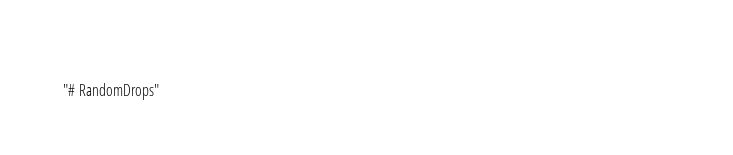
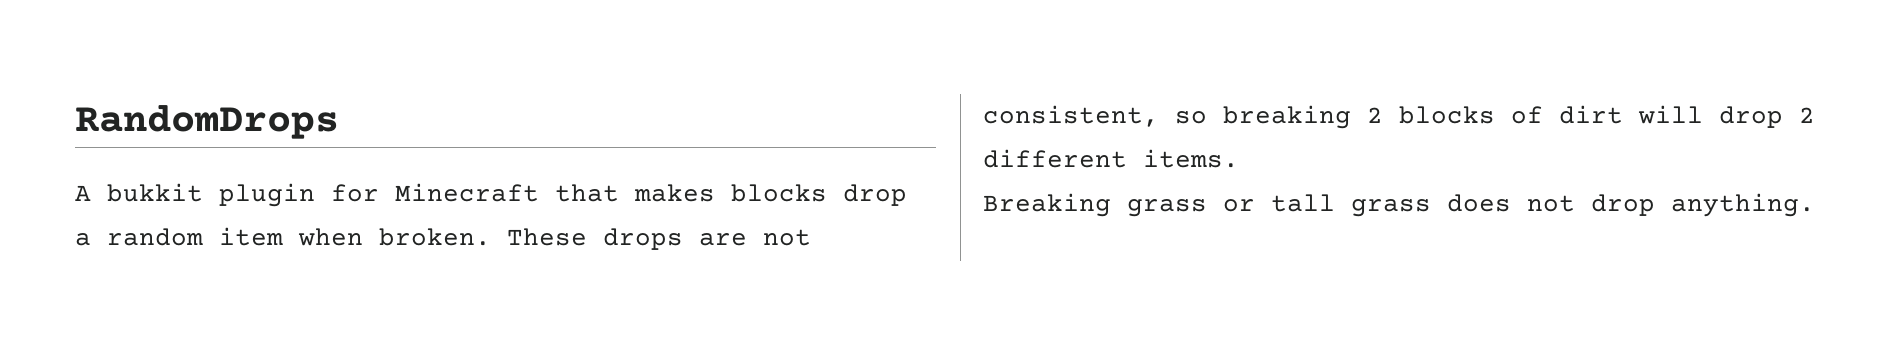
[63,83,160,100] "# RandomDrops" -> [75,105,339,139] [75,183,907,207] [75,227,811,250] [983,105,1815,129] [983,149,1239,168] [983,193,1815,217] RandomDrops // A bukkit plugin for Minecraft that makes blocks drop a random item when broken. These drops are not consistent, so breaking 2 blocks of dirt will drop 2 different items. // Breaking grass or tall grass does not drop anything.

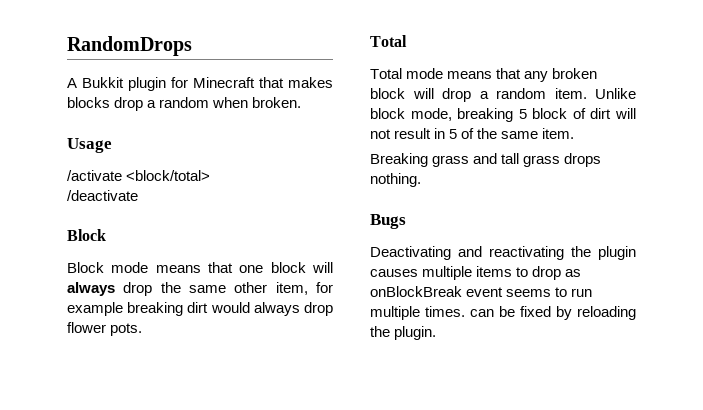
[107,183,203,202] bukkit -> [82,77,124,88] Bukkit
[219,227,283,246] item -> (210, 102) none
[507,228,811,250] [983,105,1815,129] [983,149,1239,168] These drops are not consistent, so breaking 2 blocks of dirt will drop 2 different items. -> [67,138,112,153] [67,170,211,181] [67,190,138,201] [67,229,106,241] [67,262,334,273] [67,282,334,296] [67,302,333,316] [67,322,143,336] [370,35,407,47] [370,68,598,82] [370,88,636,102] [370,108,636,122] [370,128,575,139] // Usage // /activate <block/total> // /deactivate // Block // Block mode means that one block will always drop the same other item, for example breaking dirt would always drop flower pots. // Total // Total mode means that any broken block will drop a random item. Unlike block mode, breaking 5 block of dirt will not result in 5 of the same item.
[1223,199,1255,212] or -> [473,153,498,164] and
[1447,193,1815,217] does not drop anything. -> [564,153,602,167] [370,173,421,187] [370,214,406,229] [370,246,636,260] [370,266,582,280] [370,286,593,297] [370,306,636,320] [370,326,437,340] drops nothing. // Bugs // Deactivating and reactivating the plugin causes multiple items to drop as onBlockBreak event seems to run multiple times. can be fixed by reloading the plugin.

